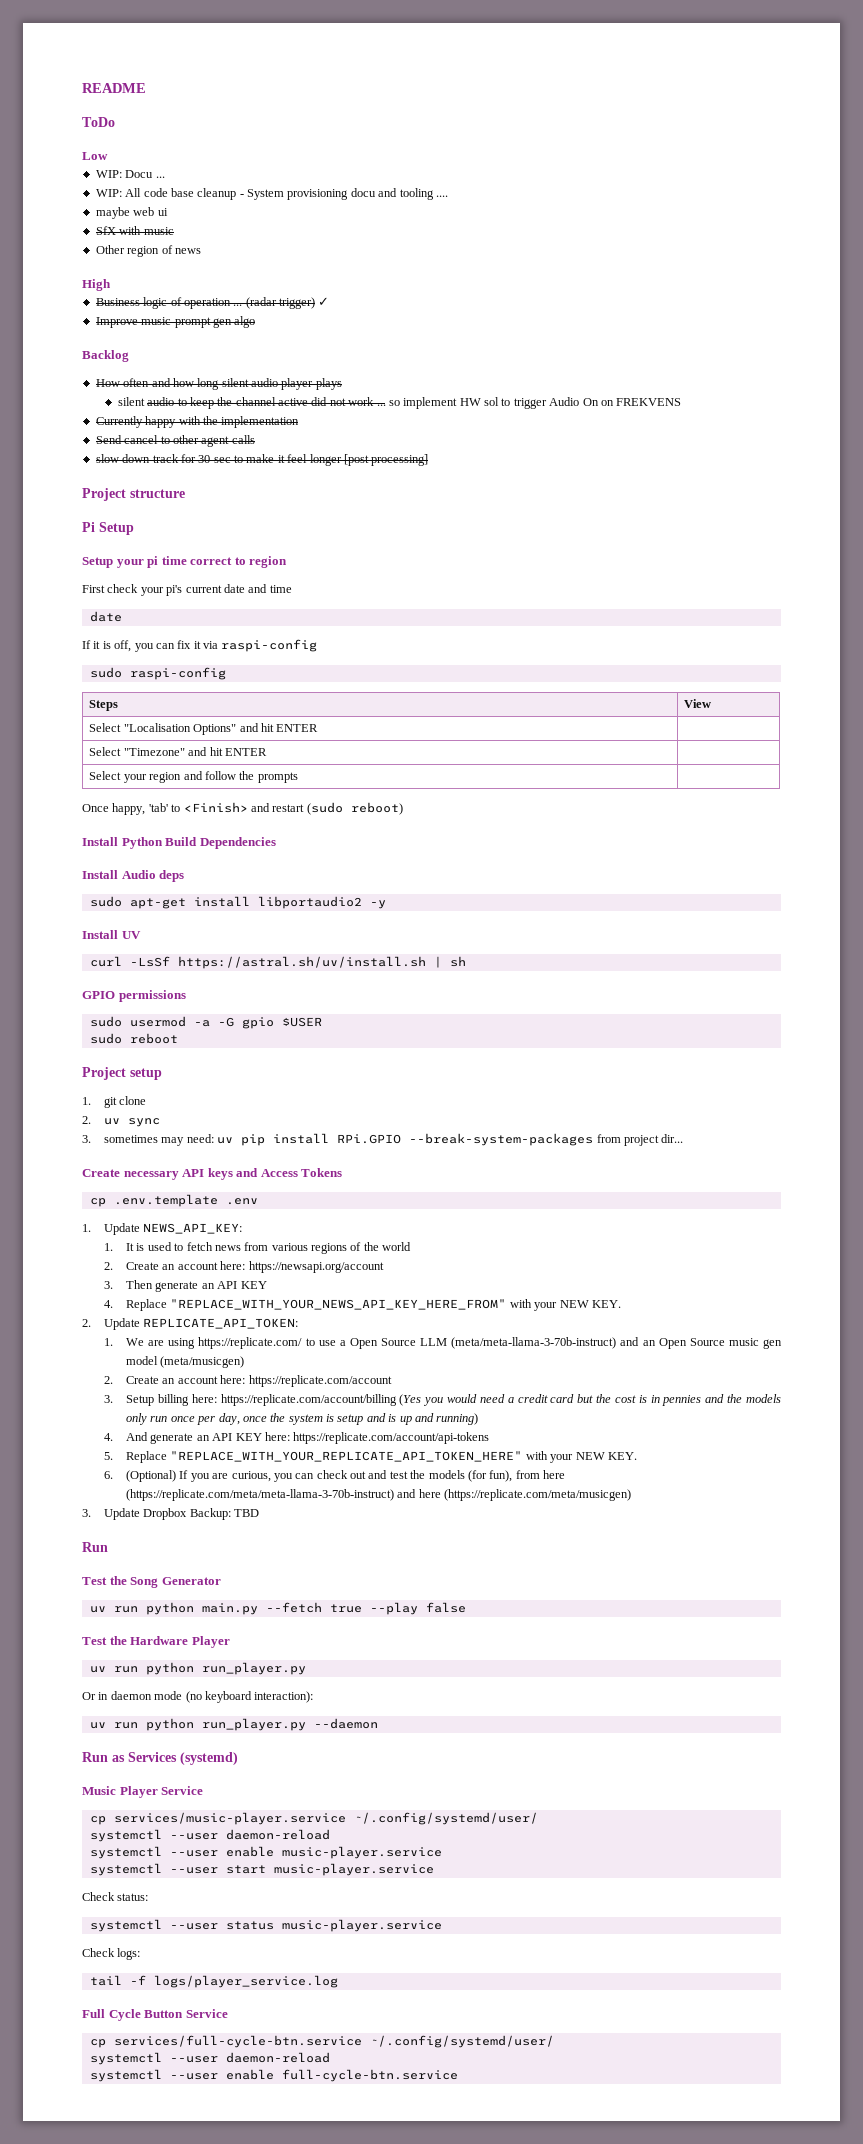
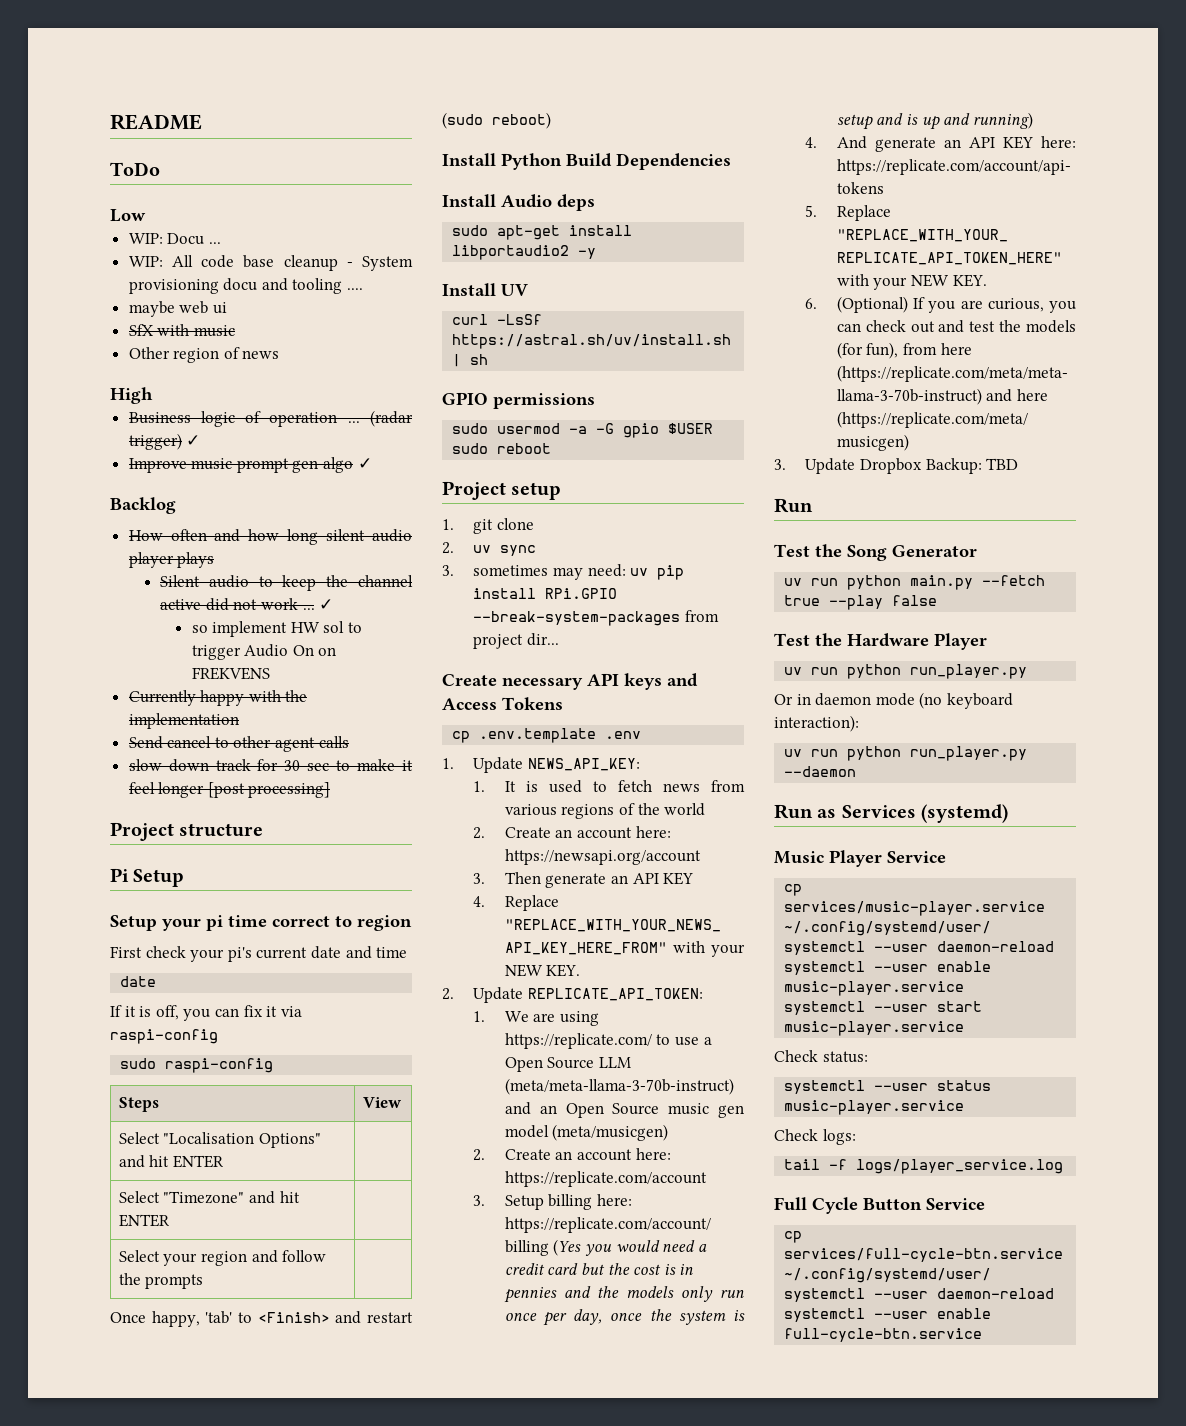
(256, 322) none -> [357,458,372,469] ✓
[117,397,145,406] silent -> [160,575,201,587] Silent
(386, 405) none -> [319,599,334,610] ✓ //

